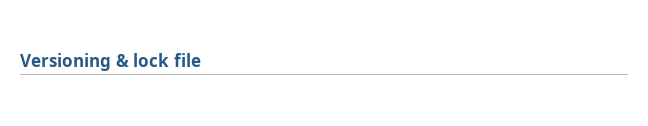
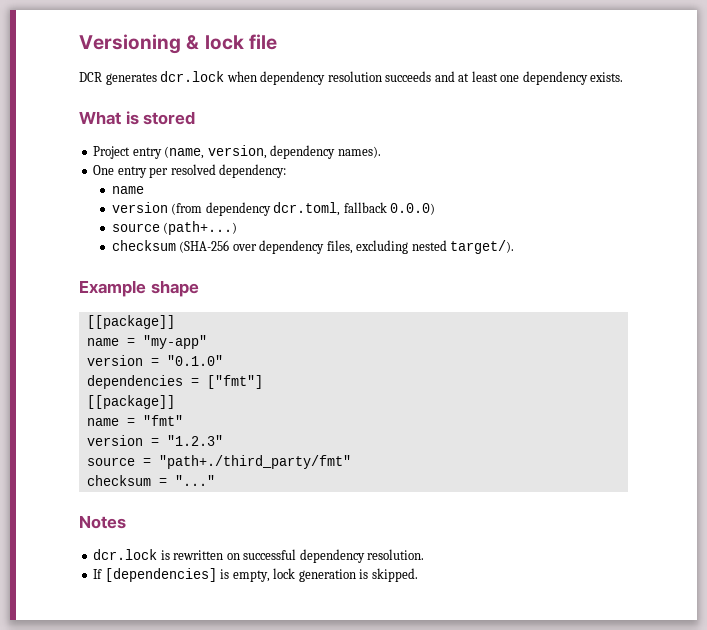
(201, 60) none -> [79,71,624,85] [79,111,196,125] [93,145,381,159] [93,164,287,178] [111,186,144,194] [111,202,436,216] [111,221,238,235] [111,240,515,254] [79,280,199,297] [86,315,175,329] [86,335,207,349] [86,355,223,366] [86,375,263,389] [86,395,175,409] [86,415,183,426] [86,435,223,446] [86,455,351,469] [86,475,215,486] [79,515,126,529] [93,549,425,563] [93,568,418,582] // DCR generates dcr.lock when dependency resolution succeeds and at least one dependency exists. // What is stored // Project entry (name, version, dependency names). // One entry per resolved dependency: // name // version (from dependency dcr.toml, fallback 0.0.0) // source (path+...) // checksum (SHA-256 over dependency files, excluding nested target/). // Example shape // [[package]] // name = "my-app" // version = "0.1.0" // dependencies = ["fmt"] // [[package]] // name = "fmt" // version = "1.2.3" // source = "path+./third_party/fmt" // checksum = "..." // Notes // dcr.lock is rewritten on successful dependency resolution. // If [dependencies] is empty, lock generation is skipped.

